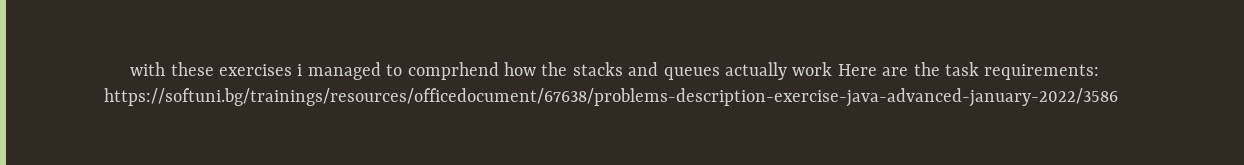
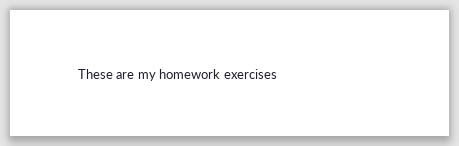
[130,62,1100,80] [104,88,1118,107] with these exercises i managed to comprhend how the stacks and queues actually work Here are the task requirements: https://softuni.bg/trainings/resources/officedocument/67638/problems-description-exercise-java-advanced-january-2022/3586 -> [78,69,277,81] These are my homework exercises

